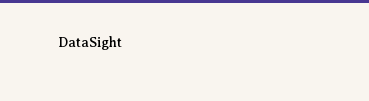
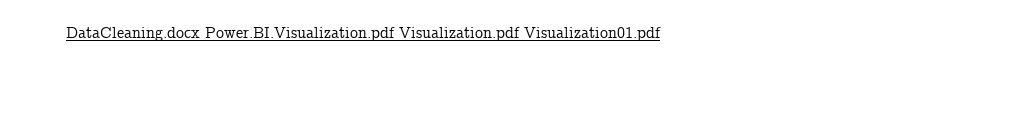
[58,36,122,50] DataSight -> [66,27,661,41] DataCleaning.docx Power.BI.Visualization.pdf Visualization.pdf Visualization01.pdf

